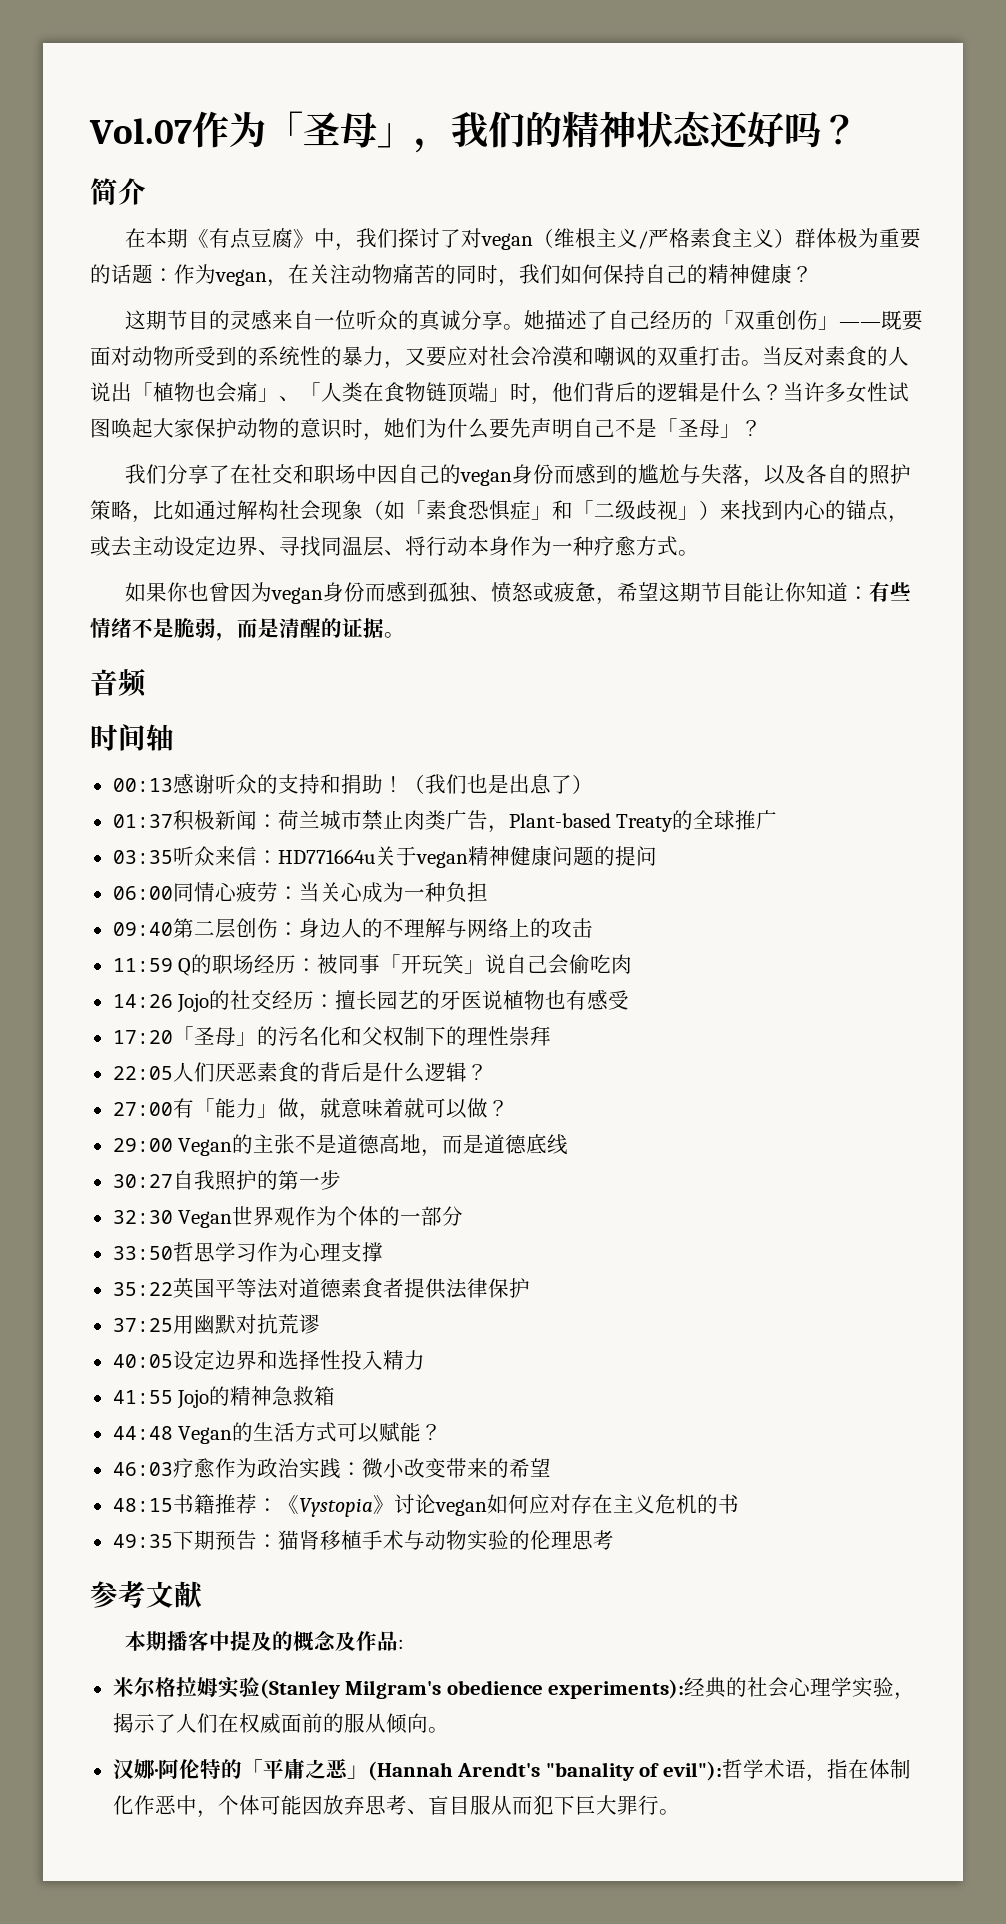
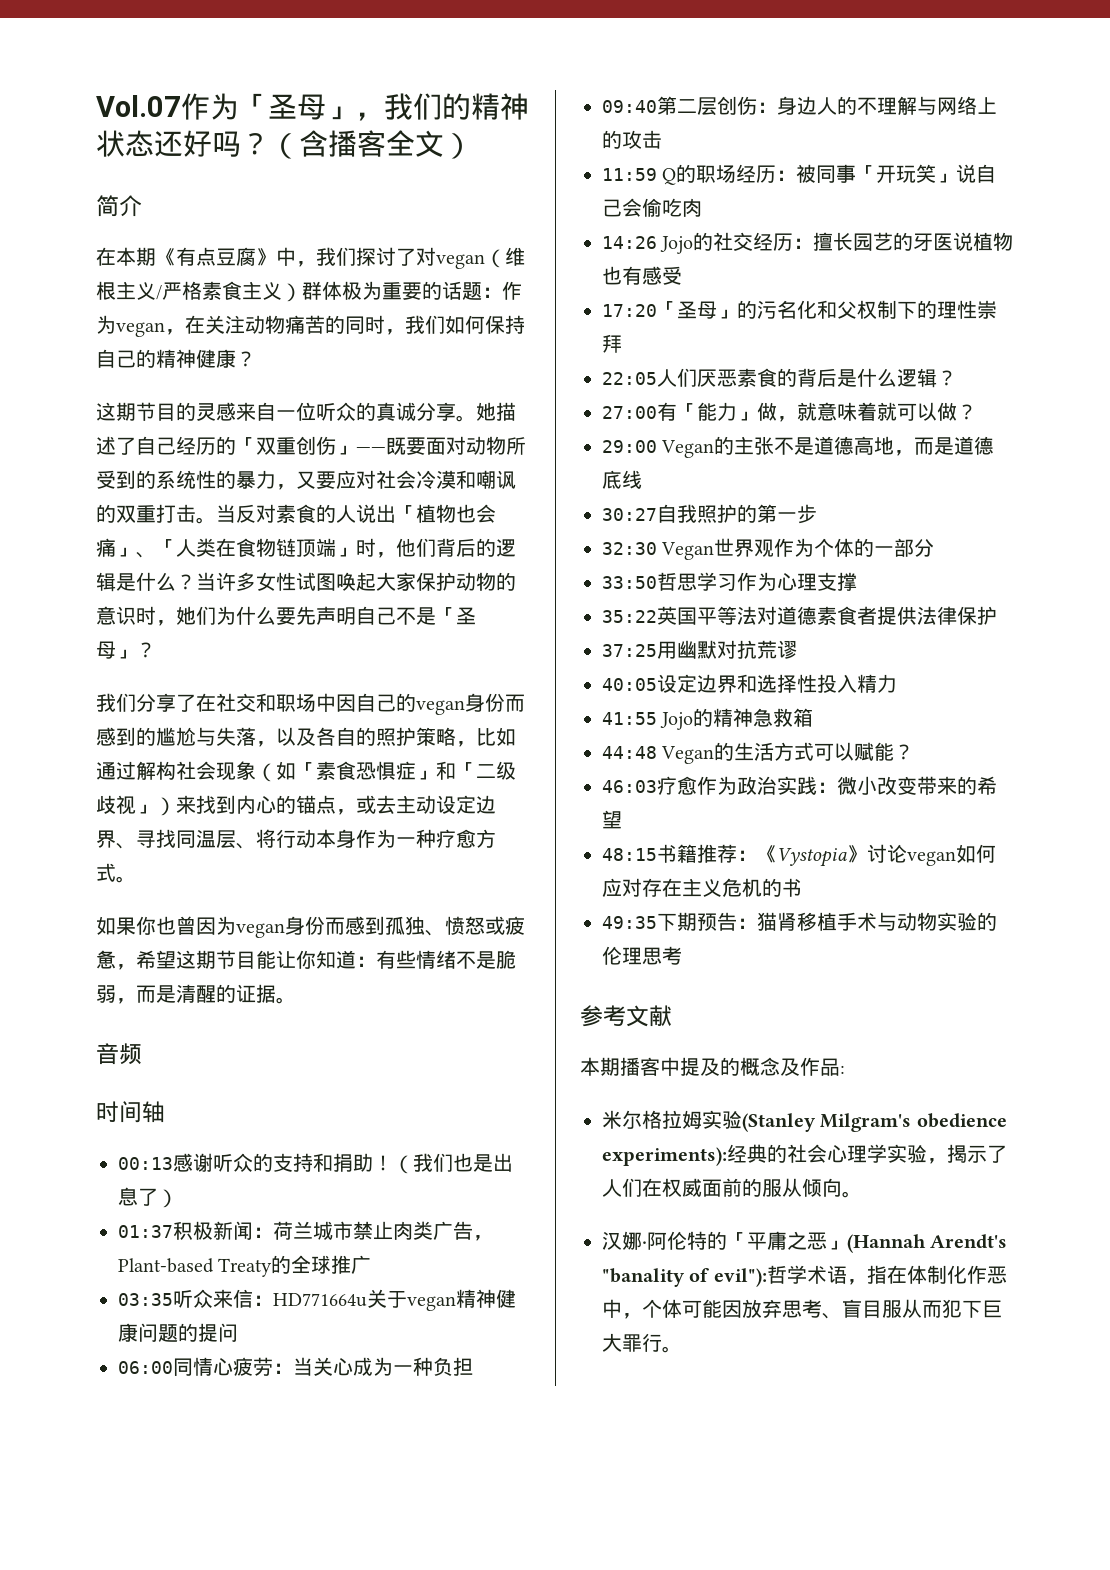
(858, 129) none -> [270,130,473,159] （含播客全文）

